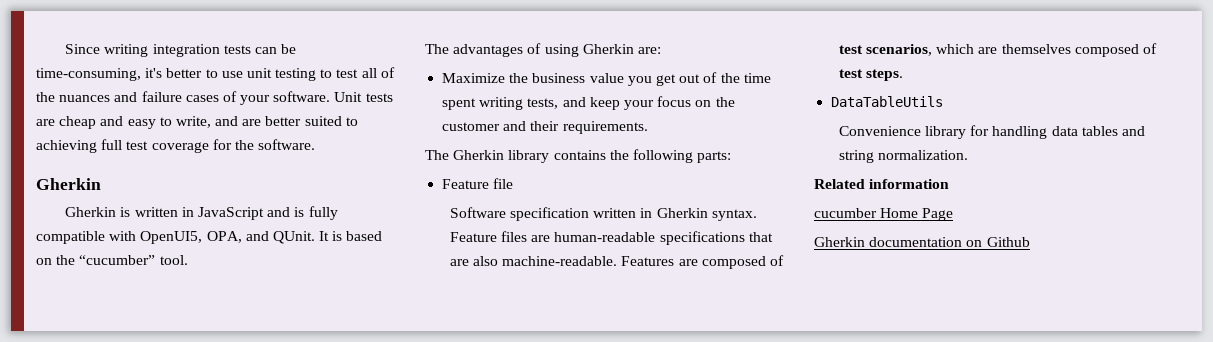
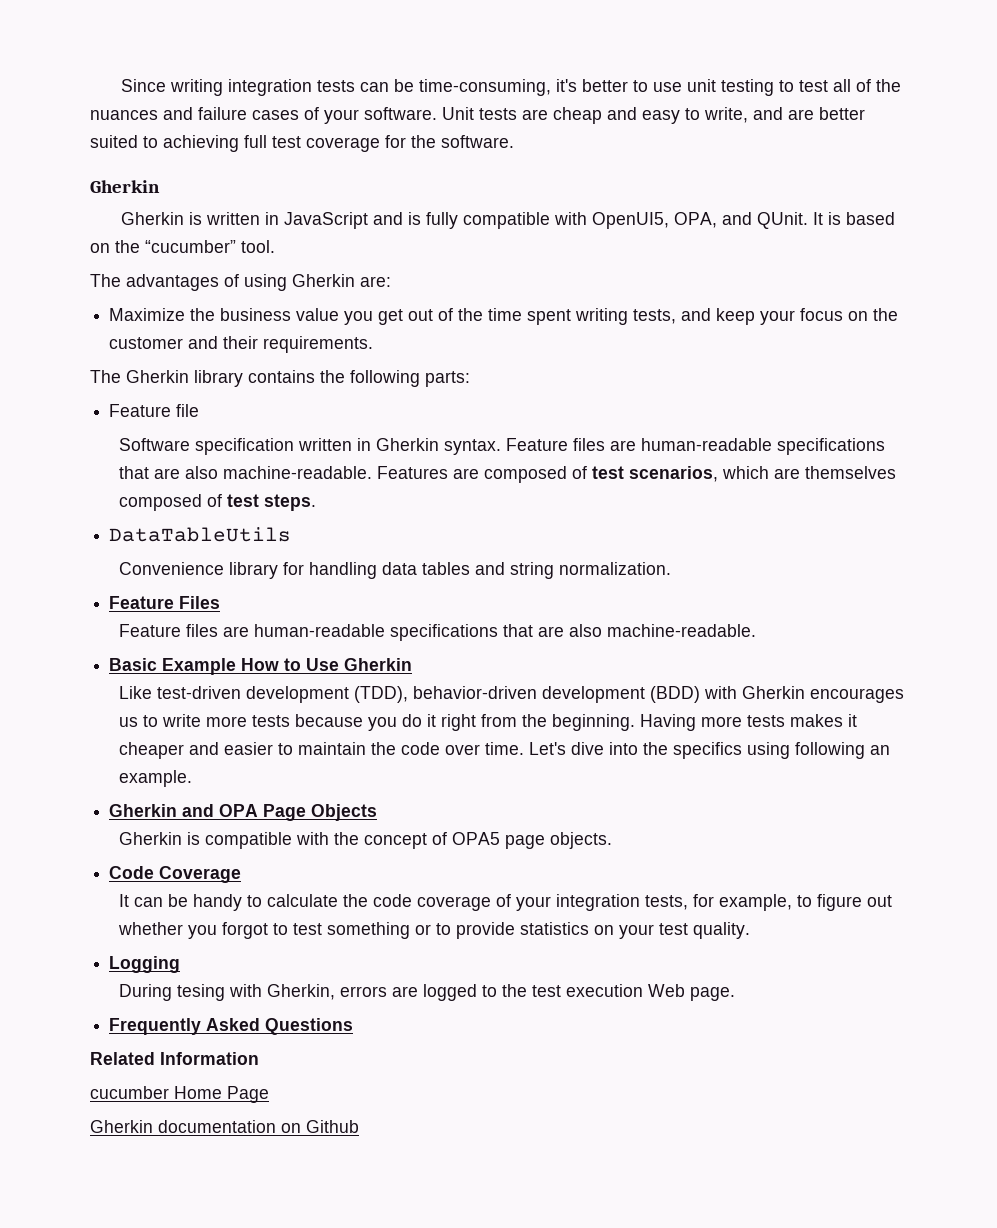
(969, 155) none -> [109,596,221,609] [119,624,757,641] [109,658,413,675] [119,686,905,703] [119,714,858,731] [119,742,891,759] [119,770,193,787] [109,804,378,821] [119,832,613,849] [109,866,242,883] [119,894,893,911] [118,922,751,939] [109,956,181,973] [119,984,736,1001] [109,1018,354,1035] // Feature Files // Feature files are human-readable specifications that are also machine-readable. // Basic Example How to Use Gherkin // Like test-driven development (TDD), behavior-driven development (BDD) with Gherkin encourages us to write more tests because you do it right from the beginning. Having more tests makes it cheaper and easier to maintain the code over time. Let's dive into the specifics using following an example. // Gherkin and OPA Page Objects // Gherkin is compatible with the concept of OPA5 page objects. // Code Coverage // It can be handy to calculate the code coverage of your integration tests, for example, to figure out whether you forgot to test something or to provide statistics on your test quality. // Logging // During tesing with Gherkin, errors are logged to the test execution Web page. // Frequently Asked Questions
[869,179,950,189] information -> [160,1052,259,1065] Information

